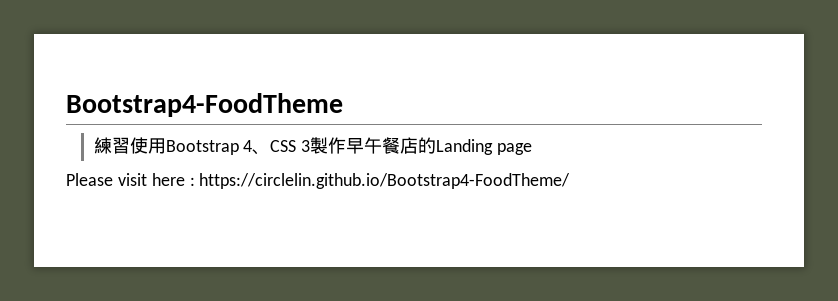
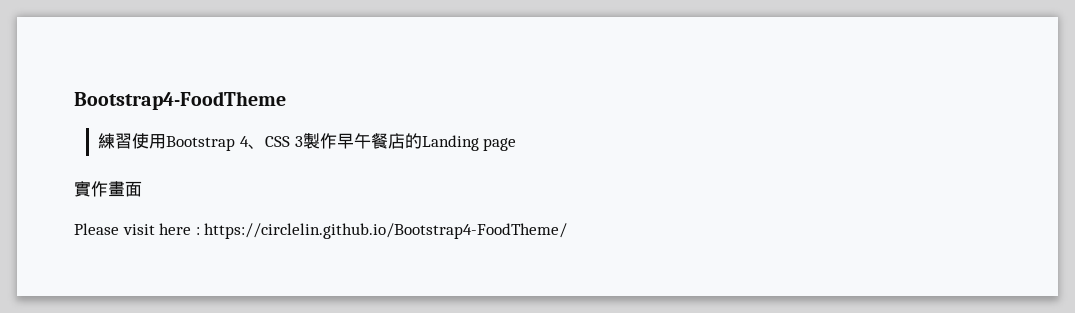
(533, 149) none -> [74,181,142,197] // 實作畫面

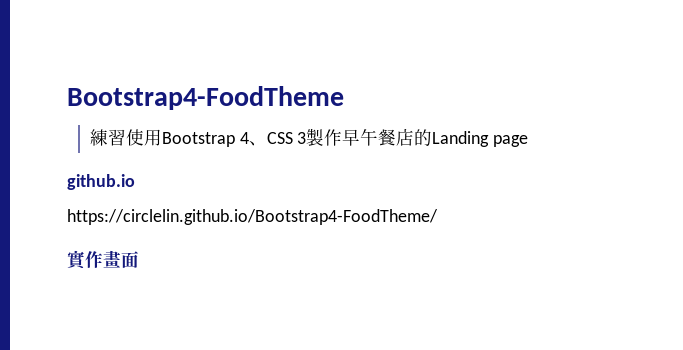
(517, 144) none -> [67,174,135,190] [67,209,438,225] // github.io // https://circlelin.github.io/Bootstrap4-FoodTheme/
[74,223,568,239] // Please visit here : https://circlelin.github.io/Bootstrap4-FoodTheme/ -> (139, 259) none

